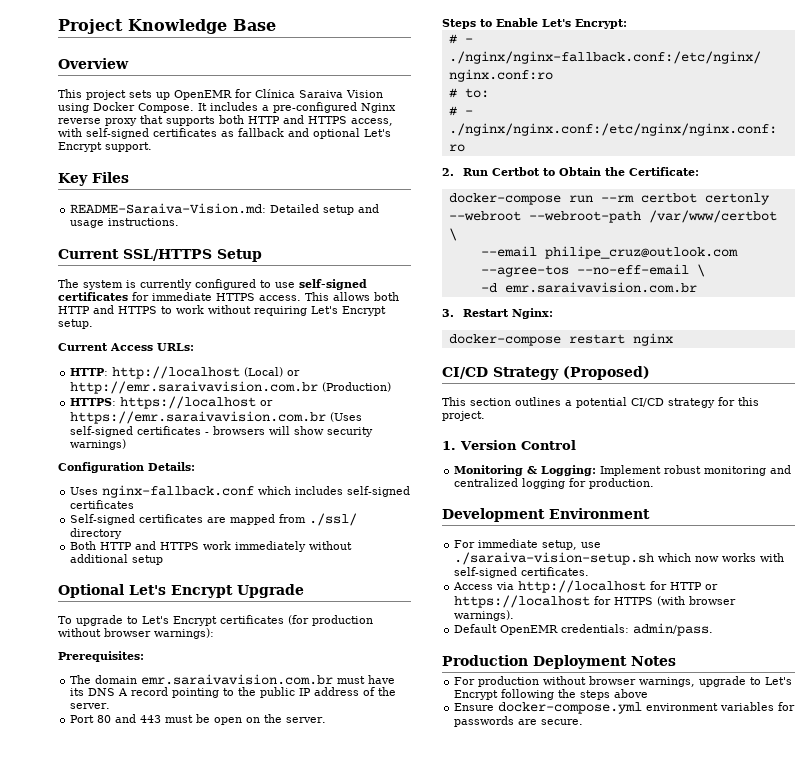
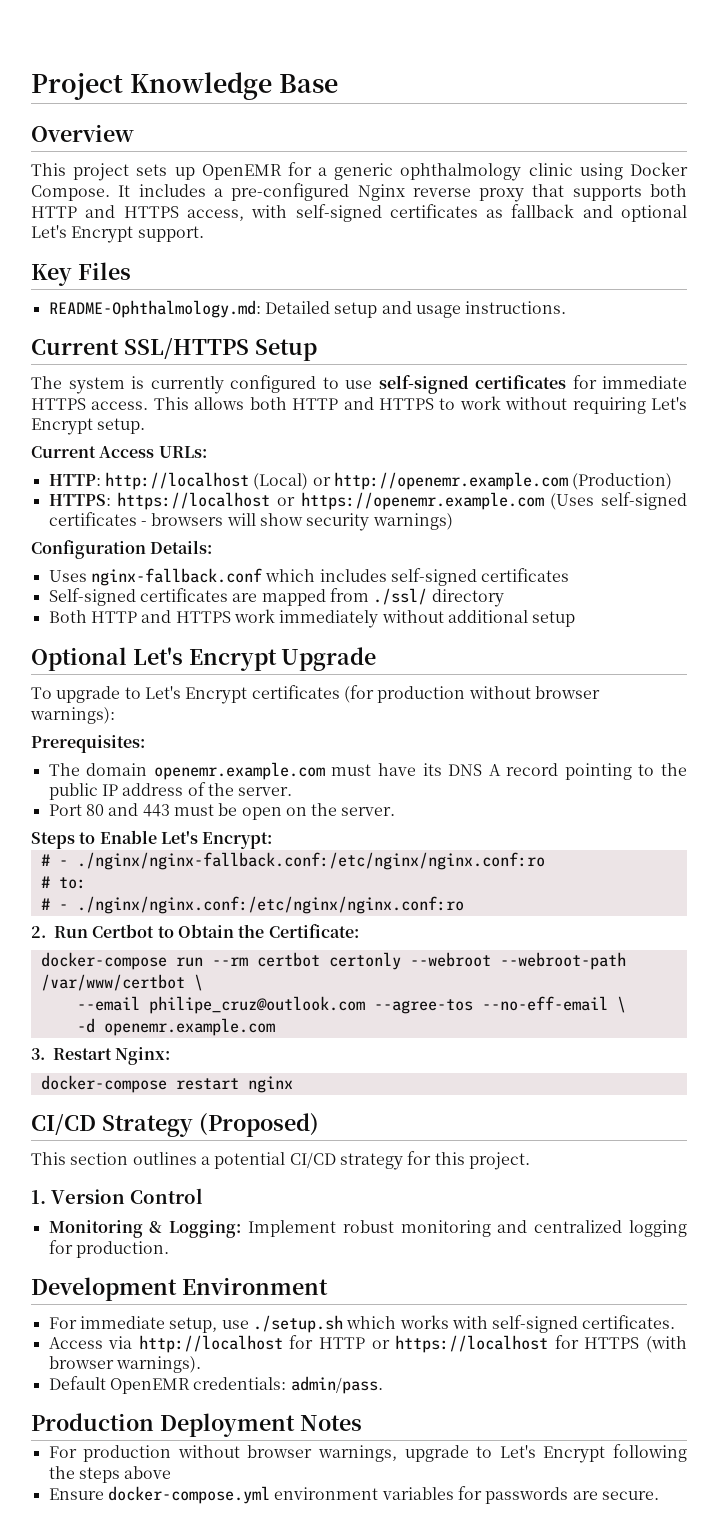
[255,89,383,98] Clínica Saraiva Vision -> [318,163,573,181] a generic ophthalmology clinic
[70,203,267,214] README-Saraiva-Vision.md: -> [48,300,261,318] README-Ophthalmology.md:
[70,381,319,394] http://emr.saraivavision.com.br -> [333,472,568,490] http://openemr.example.com
[70,411,327,424] https://emr.saraivavision.com.br -> [300,492,544,510] https://openemr.example.com
[141,674,334,685] emr.saraivavision.com.br -> [153,762,325,780] openemr.example.com
[504,282,697,293] emr.saraivavision.com.br -> [103,1018,275,1036] openemr.example.com
[454,552,720,565] ./saraiva-vision-setup.sh which now -> [252,1315,397,1333] ./setup.sh which

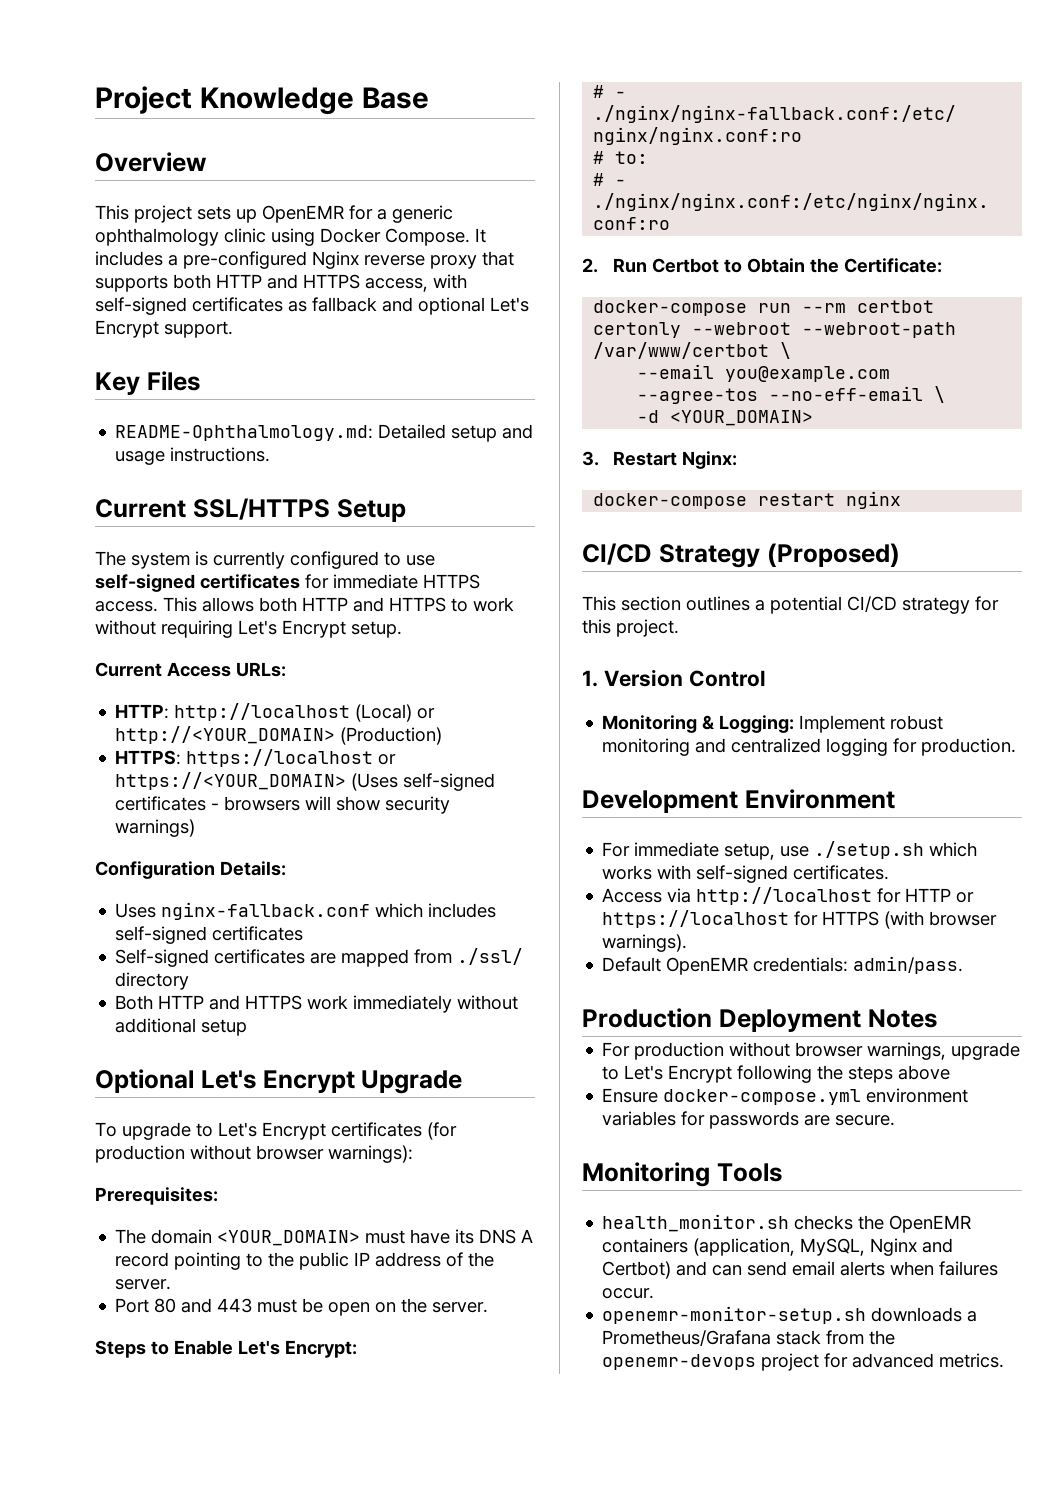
[333,472,568,490] http://openemr.example.com -> [115,726,336,744] http://<YOUR_DOMAIN>
[300,492,544,510] https://openemr.example.com -> [115,772,347,790] https://<YOUR_DOMAIN>
[153,762,325,780] openemr.example.com -> [217,1230,361,1246] <YOUR_DOMAIN>
[148,996,365,1014] philipe_cruz@outlook.com -> [725,366,891,382] you@example.com
[103,1018,275,1036] openemr.example.com -> [670,410,814,426] <YOUR_DOMAIN>
(659, 1495) none -> [582,1162,782,1187] [602,1214,972,1233] [602,1238,954,1256] [602,1261,999,1279] [602,1288,655,1299] [602,1306,978,1324] [602,1330,896,1346] [602,1353,1005,1371] // Monitoring Tools // health_monitor.sh checks the OpenEMR containers (application, MySQL, Nginx and Certbot) and can send email alerts when failures occur. // openemr-monitor-setup.sh downloads a Prometheus/Grafana stack from the openemr-devops project for advanced metrics.

